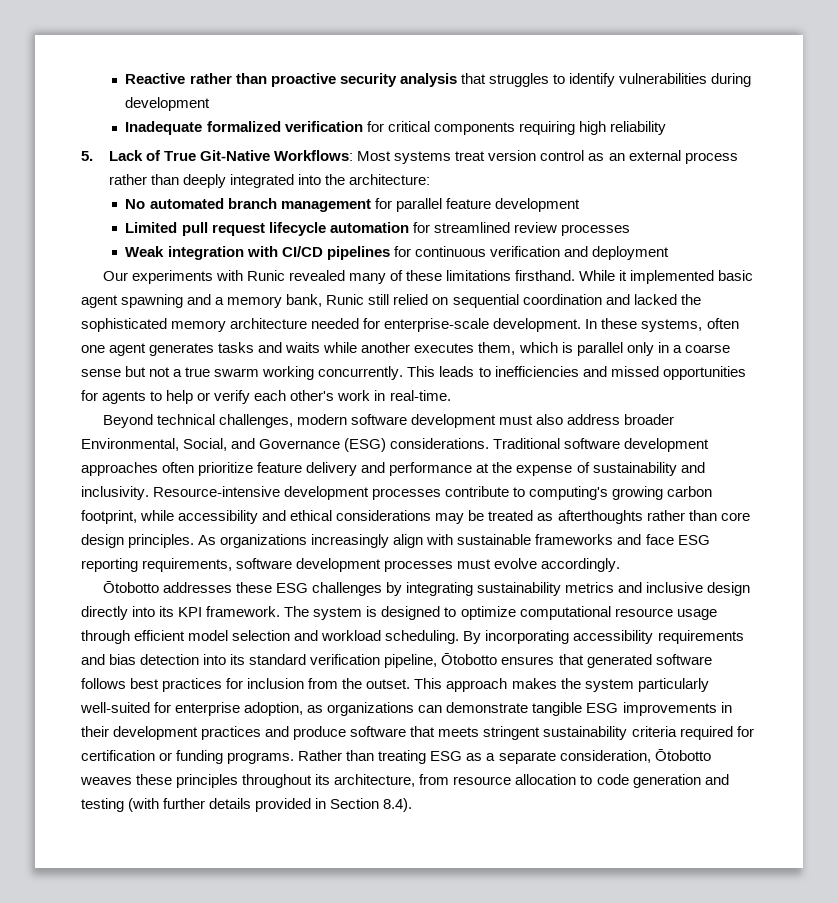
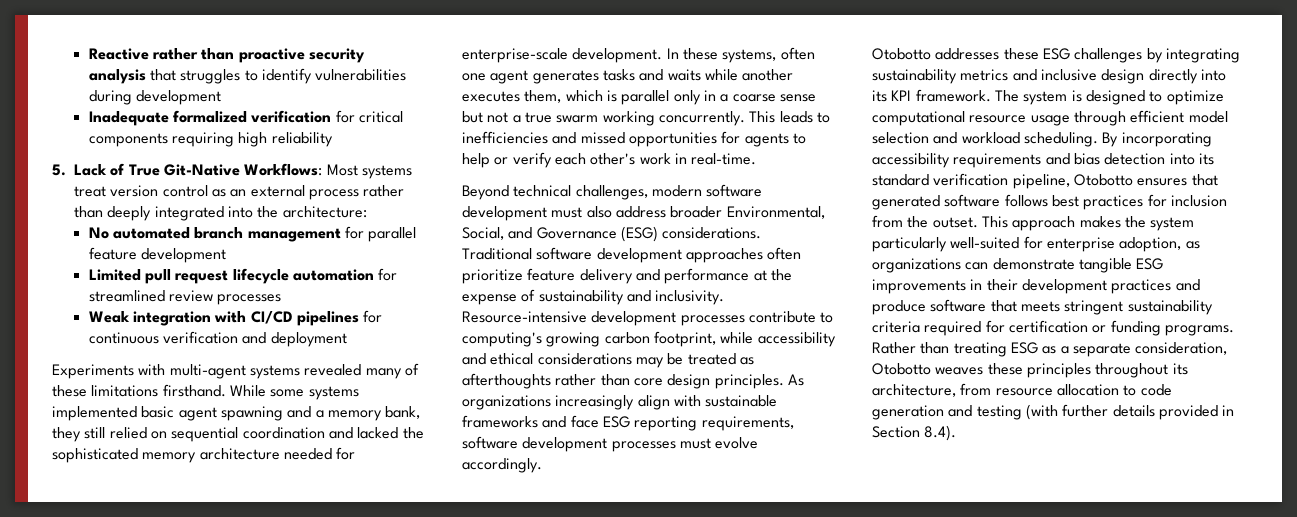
[102,270,285,284] Our experiments with Runic -> [52,364,300,379] Experiments with multi-agent systems
[619,270,628,281] it -> [270,386,359,400] some systems
[326,294,365,305] Runic -> [52,427,81,442] they
[102,581,159,593] Ōtobotto -> [872,48,931,60] Otobotto
[441,653,498,665] Ōtobotto -> [1073,174,1133,186] Otobotto
[654,749,711,761] Ōtobotto -> [872,363,931,375] Otobotto

